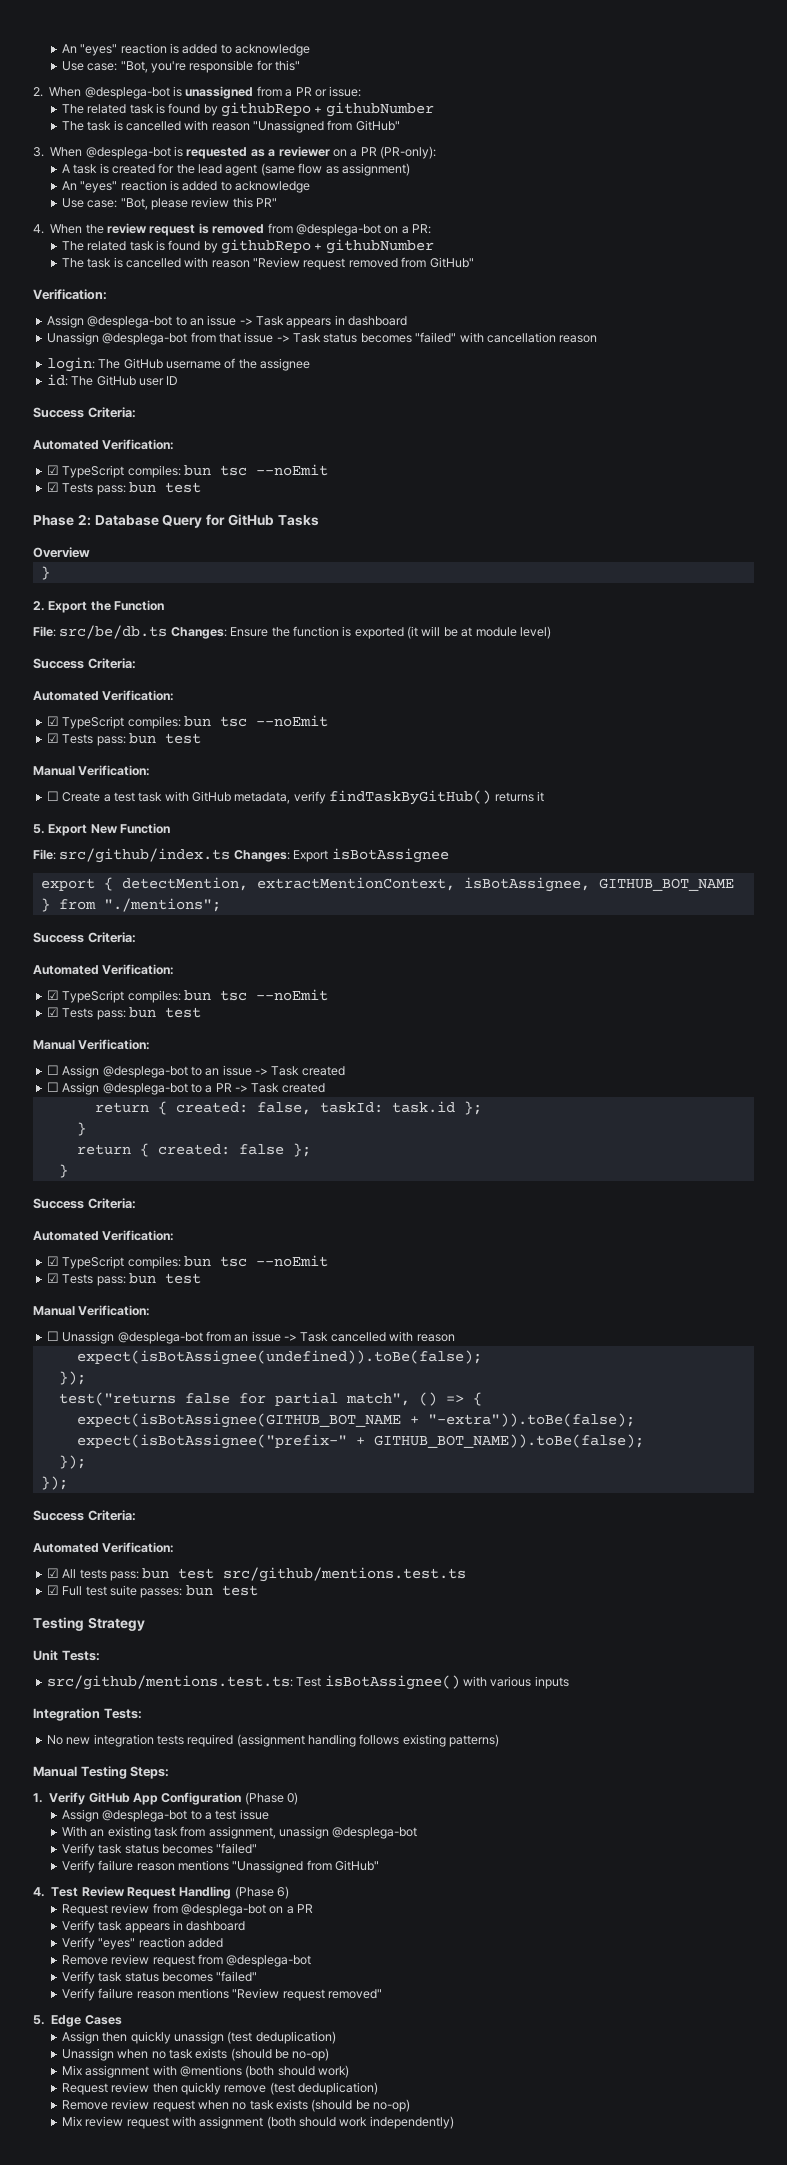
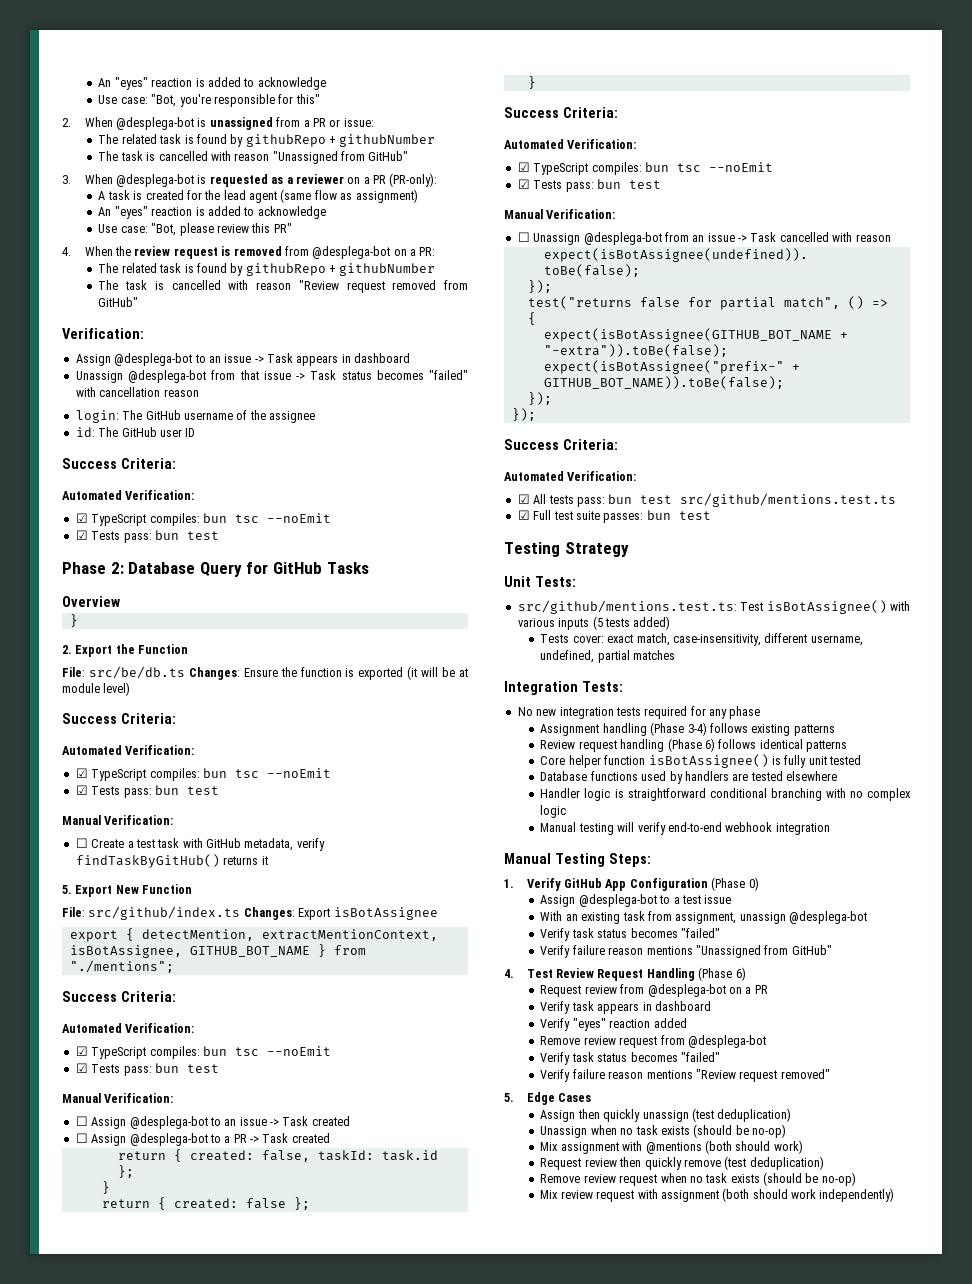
(569, 1682) none -> [592,616,671,630] [540,633,863,646] [540,650,676,663] (5 tests added) // Tests cover: exact match, case-insensitivity, different username, undefined, partial matches
[236,1734,500,1747] (assignment handling follows existing patterns) -> [690,706,761,719] [540,722,835,736] [540,738,848,752] [540,754,862,768] [540,771,838,784] [540,788,912,801] [540,805,567,818] [540,822,830,835] for any phase // Assignment handling (Phase 3-4) follows existing patterns // Review request handling (Phase 6) follows identical patterns // Core helper function isBotAssignee() is fully unit tested // Database functions used by handlers are tested elsewhere // Handler logic is straightforward conditional branching with no complex logic // Manual testing will verify end-to-end webhook integration

